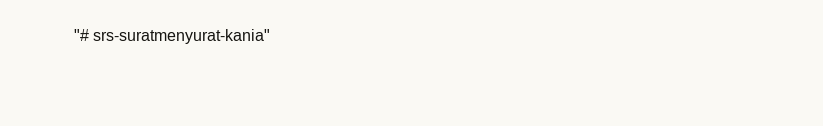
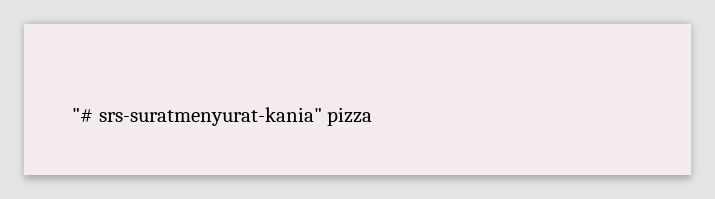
(271, 36) none -> [327,107,373,126] pizza

